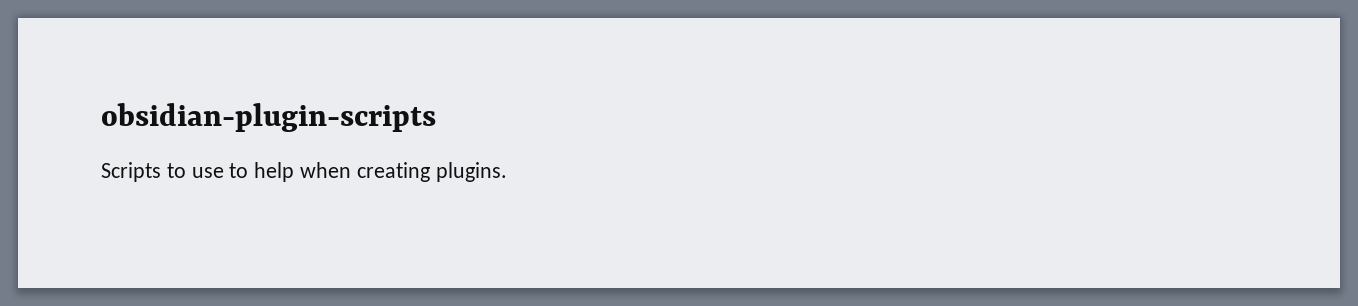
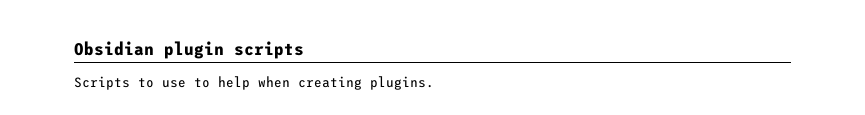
[101,103,436,132] obsidian-plugin-scripts -> [74,41,304,59] Obsidian plugin scripts

